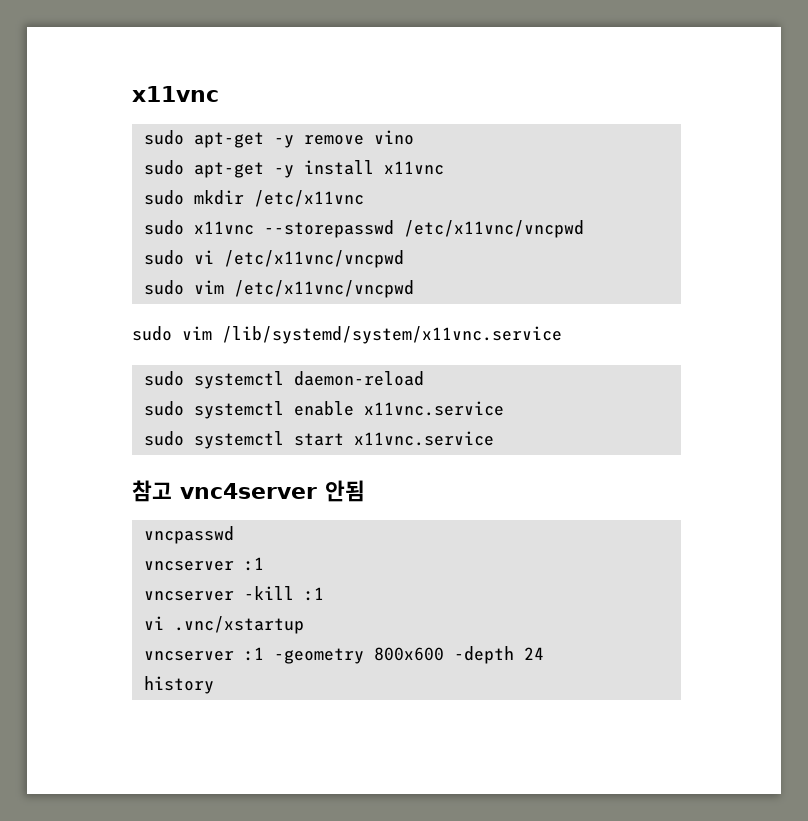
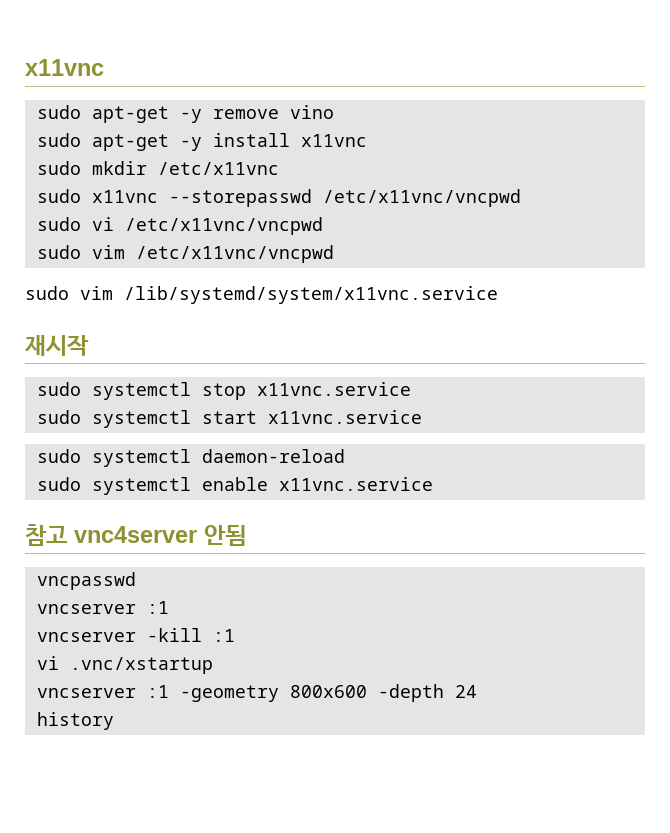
(562, 335) none -> [25,335,89,356] [37,382,411,400] [37,410,422,428] // 재시작 // sudo systemctl stop x11vnc.service // sudo systemctl start x11vnc.service
[144,431,494,449] // sudo systemctl start x11vnc.service -> (433, 484) none

